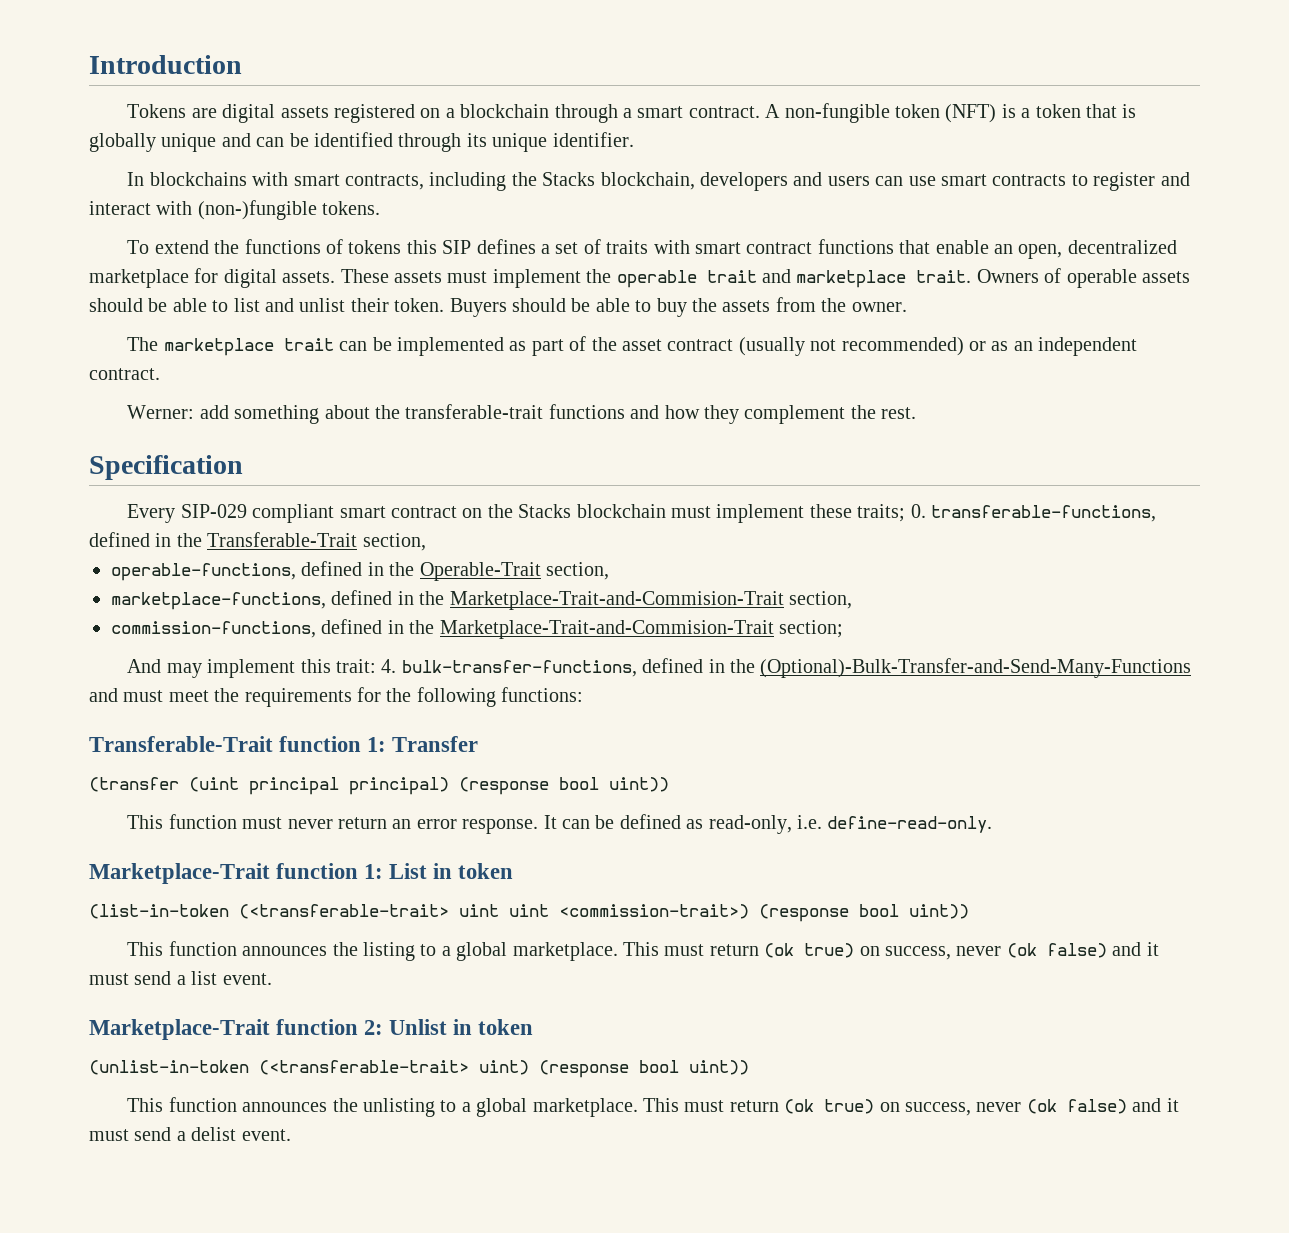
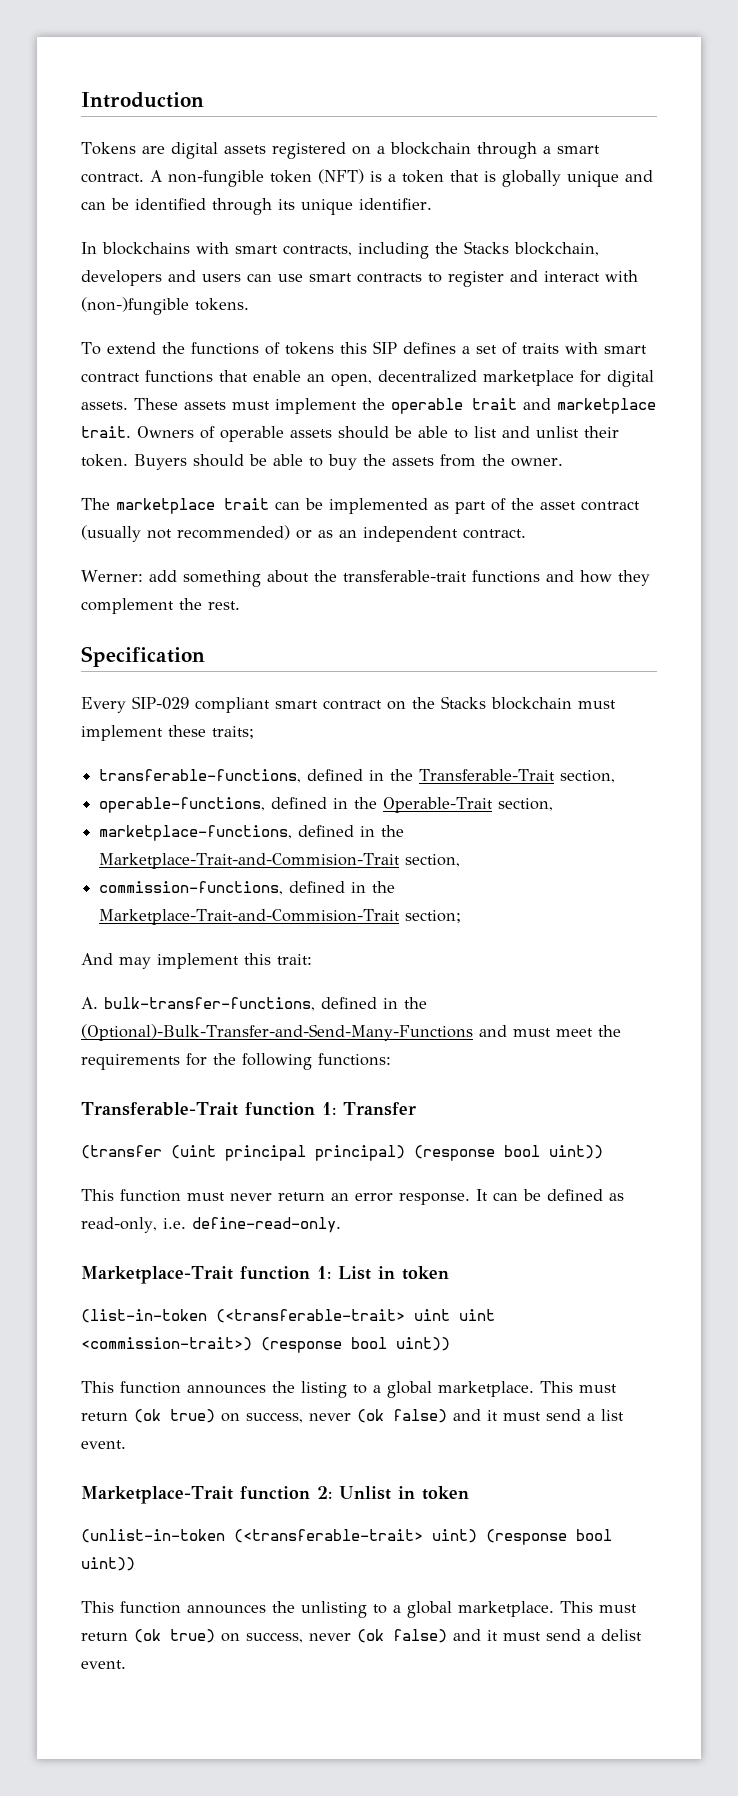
[910,504,926,518] 0. -> (254, 732) //
[381,659,397,673] 4. -> [81,997,98,1009] // A.

